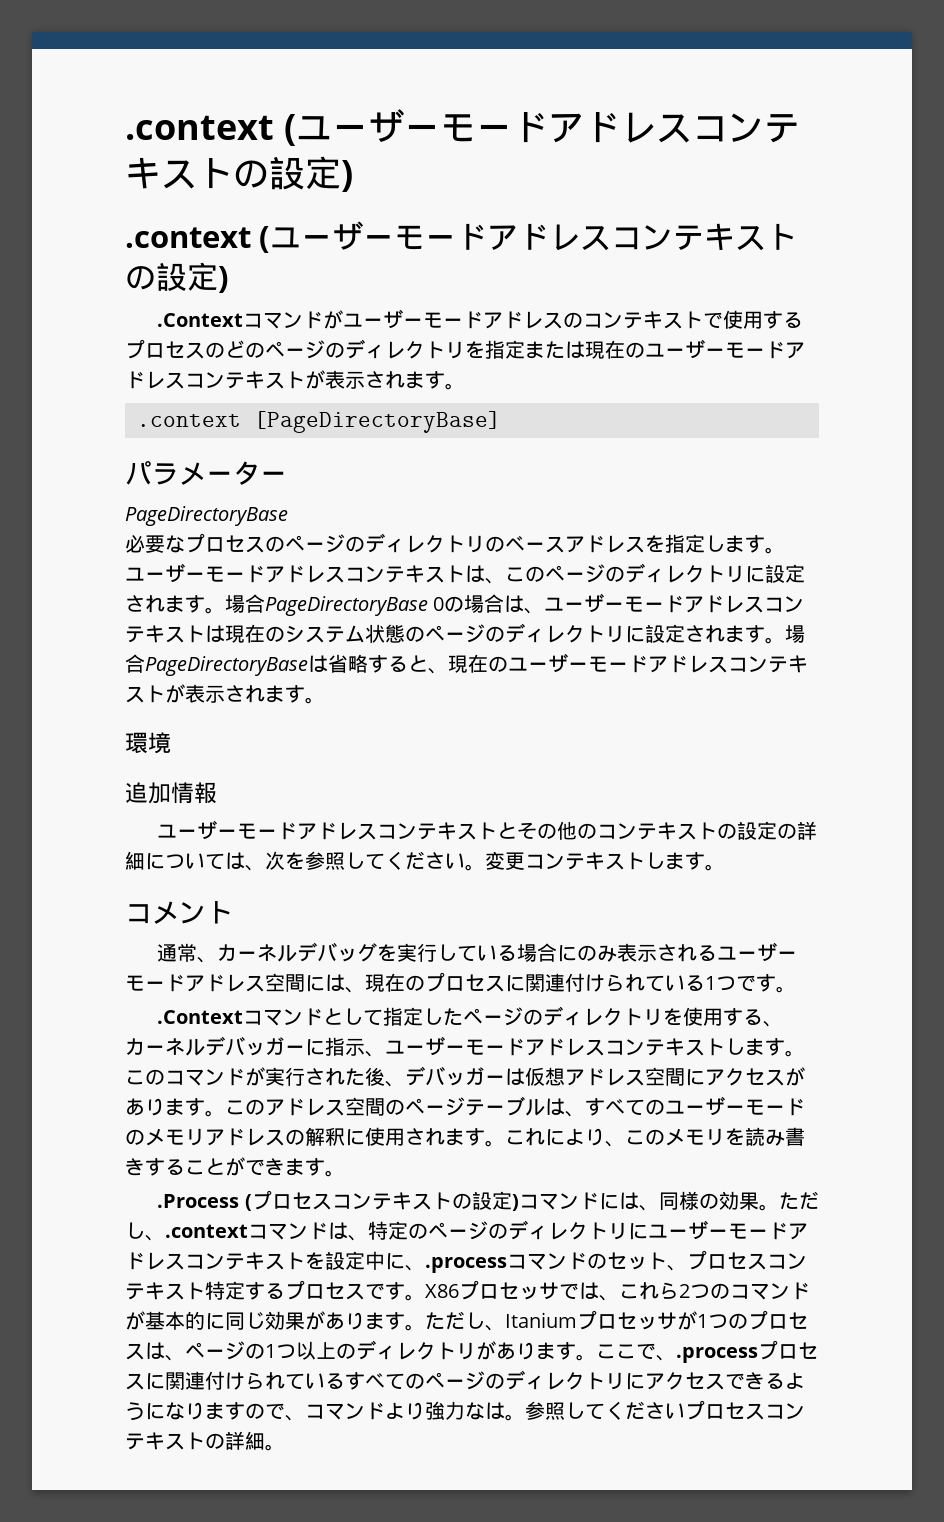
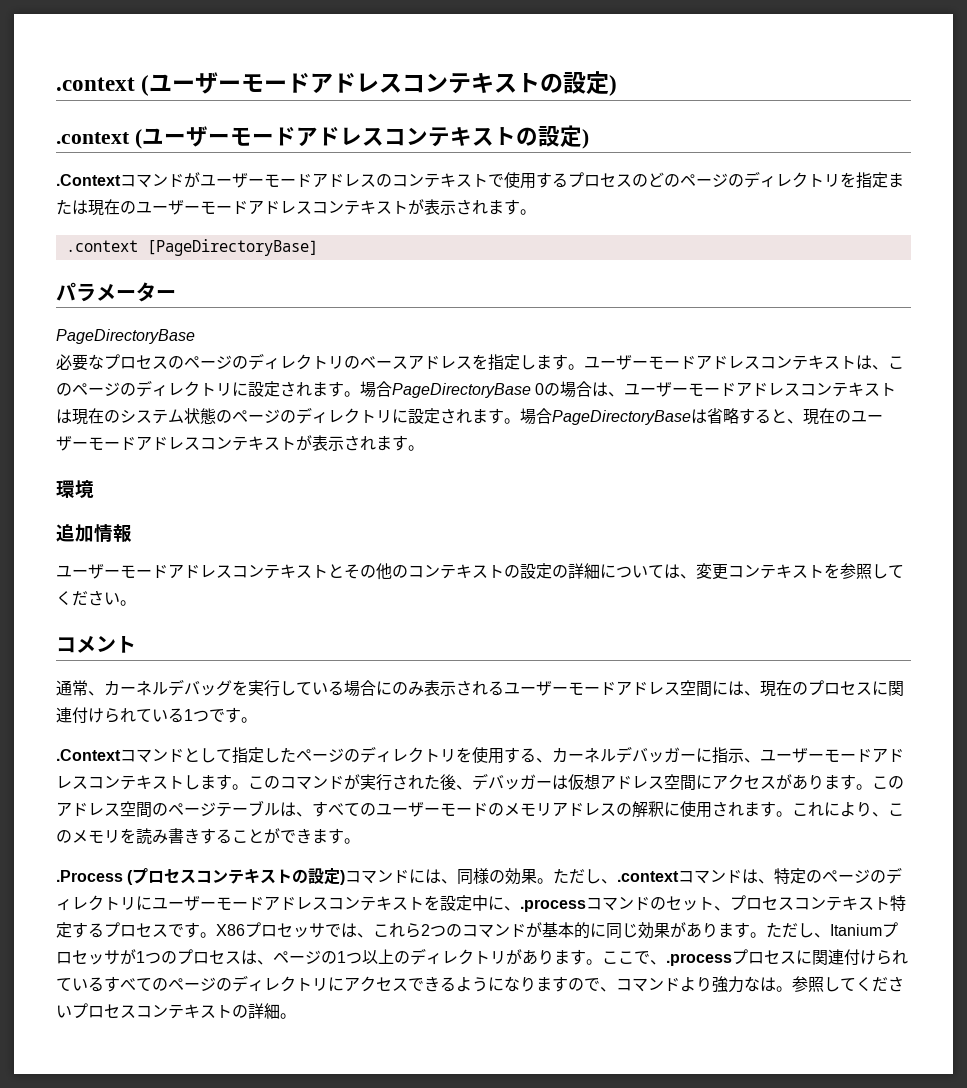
[265,851,285,870] 次 -> [696,563,824,580] 変更コンテキスト
[485,851,725,871] 変更コンテキストします。 -> (136, 603) none

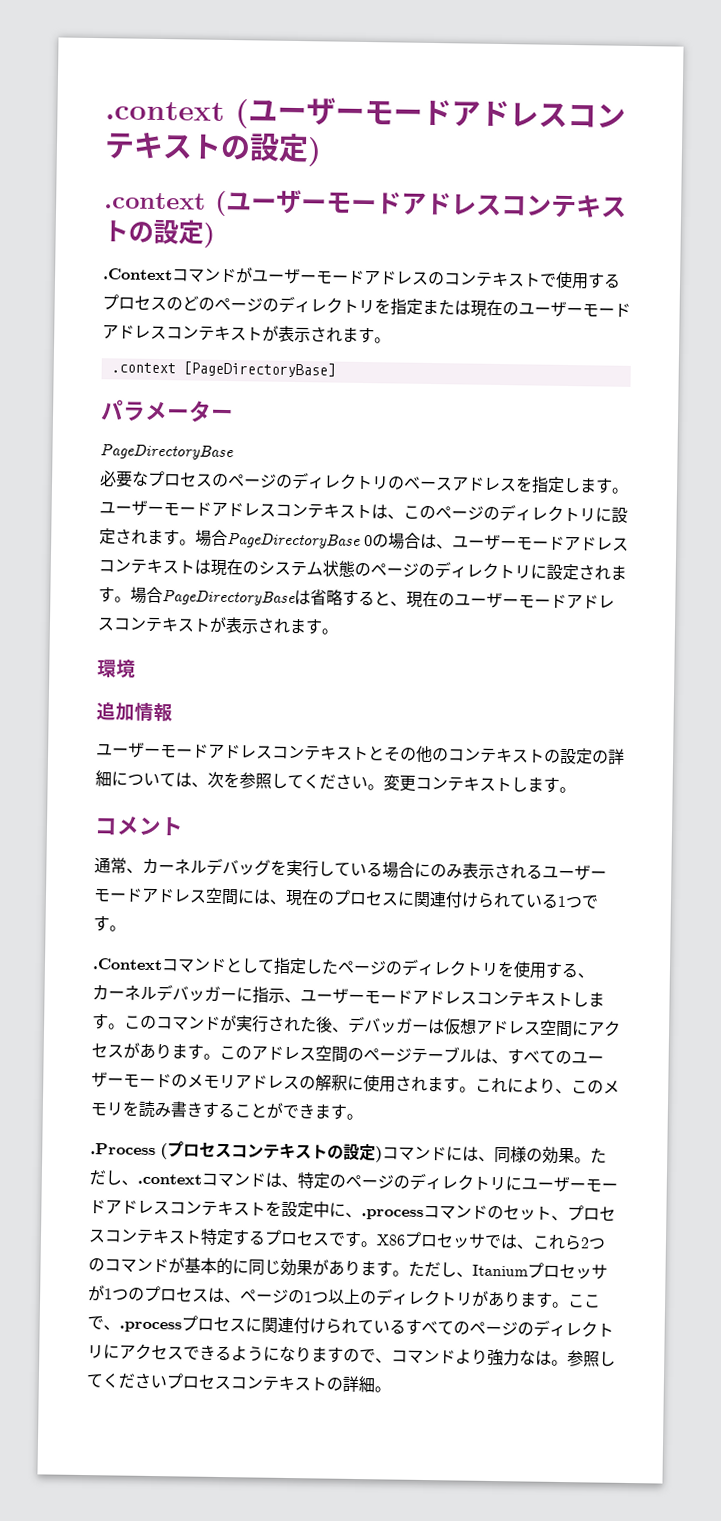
[696,563,824,580] 変更コンテキスト -> [207,771,224,788] 次
(136, 603) none -> [383,774,576,794] 変更コンテキストします。

